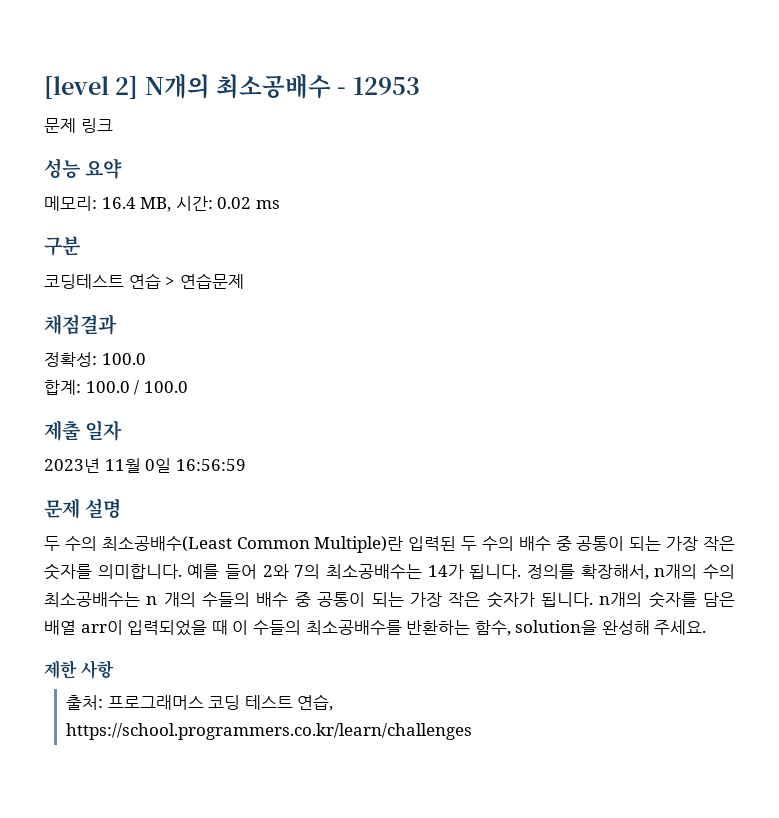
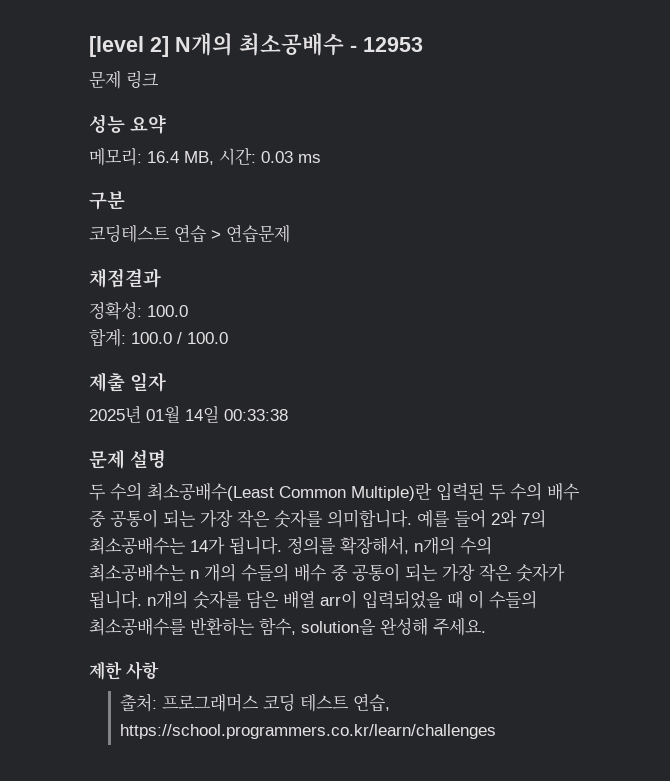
[217,197,252,209] 0.02 -> [261,151,293,163] 0.03
[44,458,246,473] 2023년 11월 0일 16:56:59 -> [89,406,288,423] 2025년 01월 14일 00:33:38

